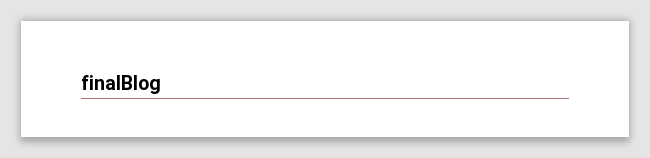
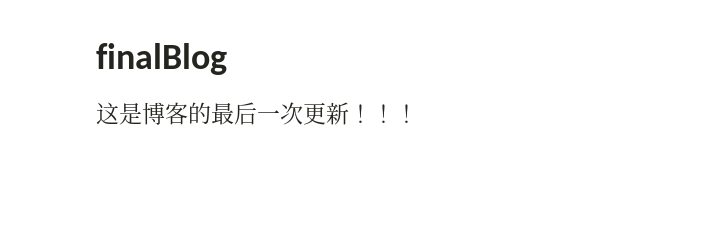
(161, 84) none -> [96,102,418,125] // 这是博客的最后一次更新！！！

